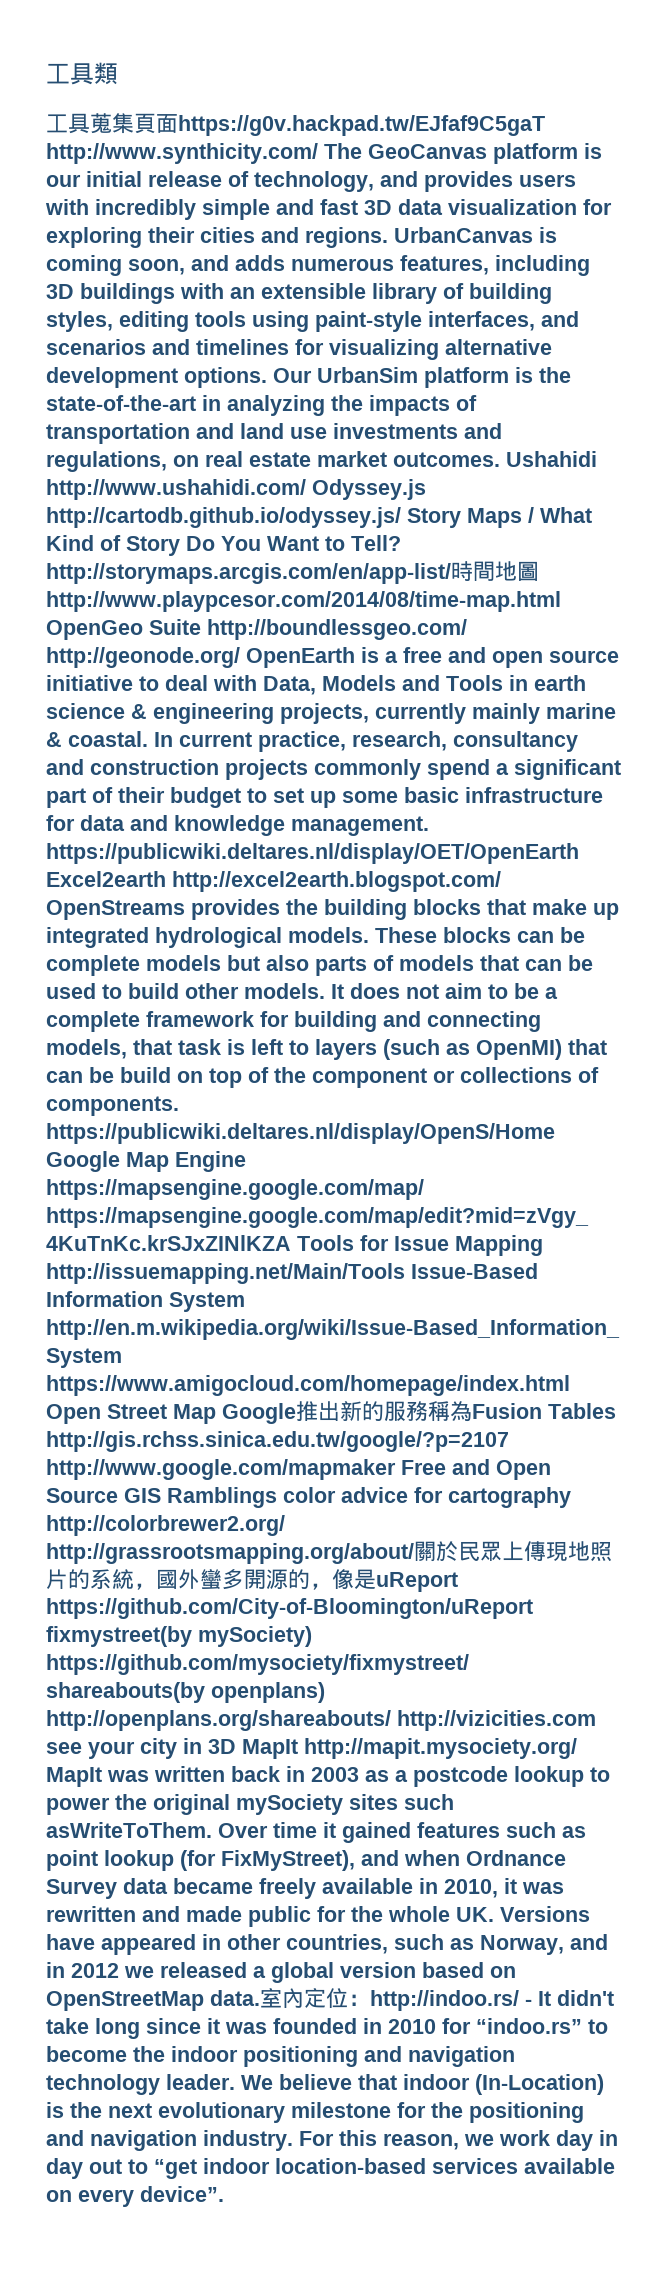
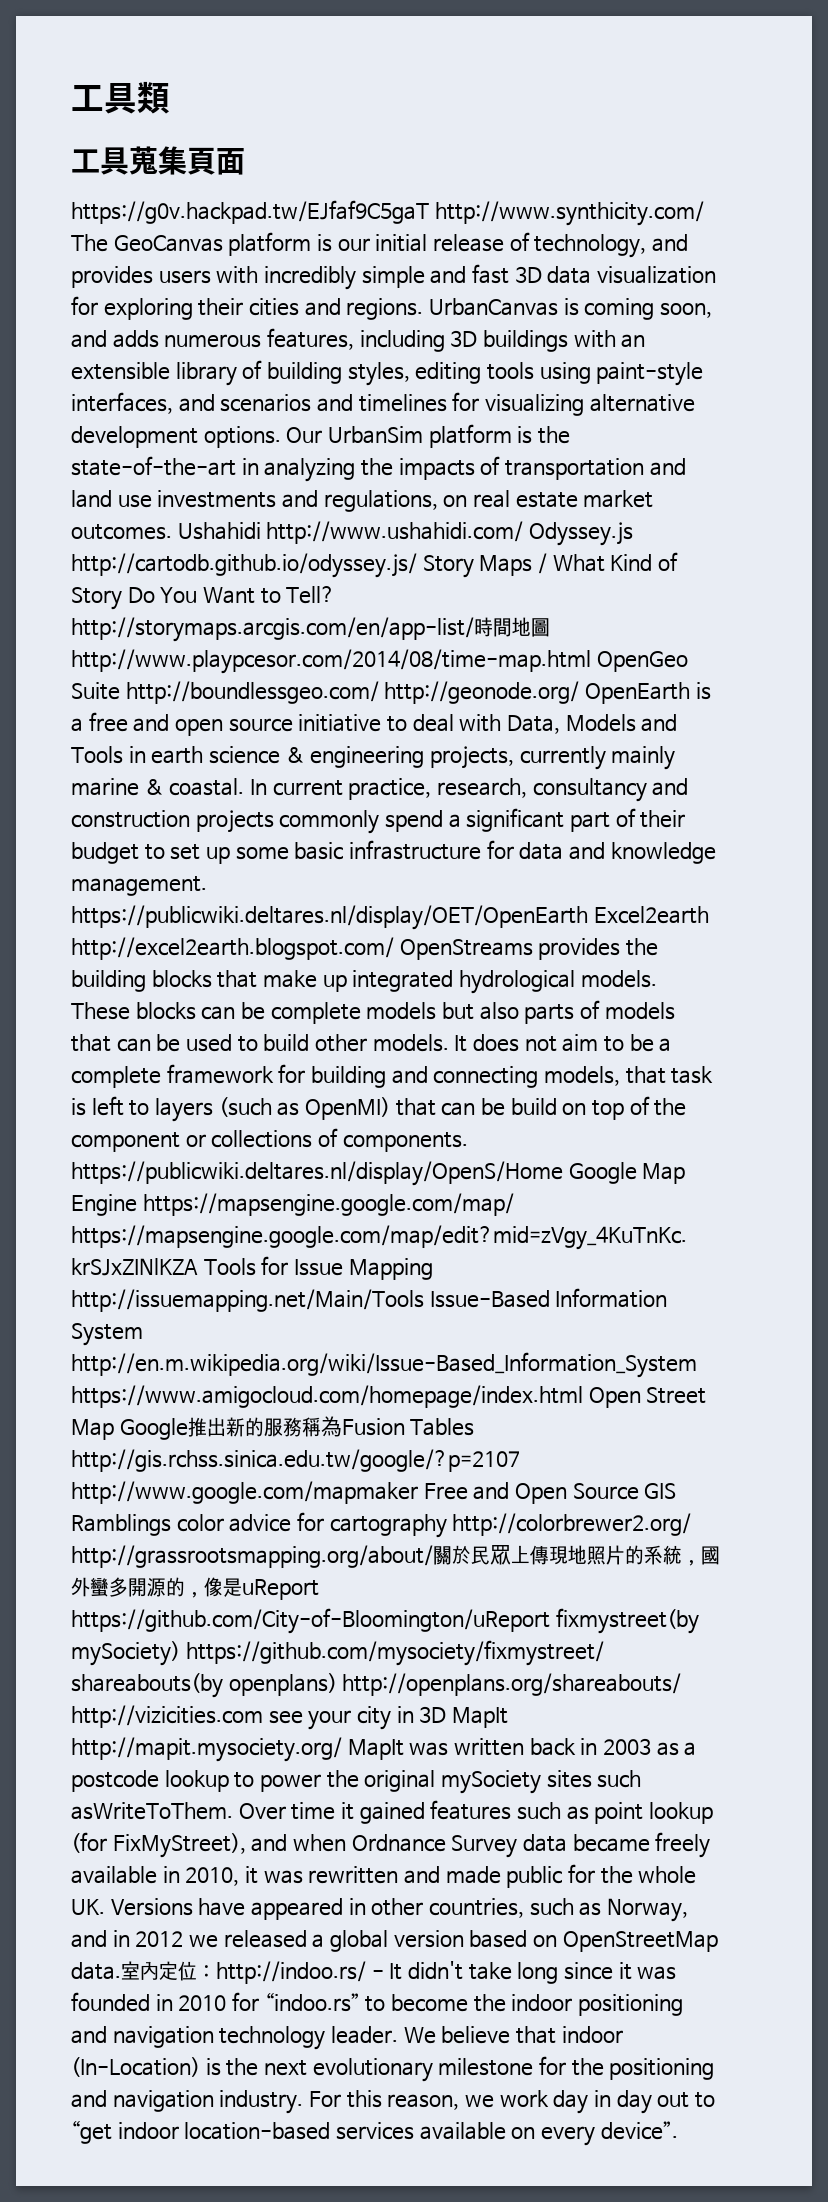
(178, 123) none -> (245, 161) //

